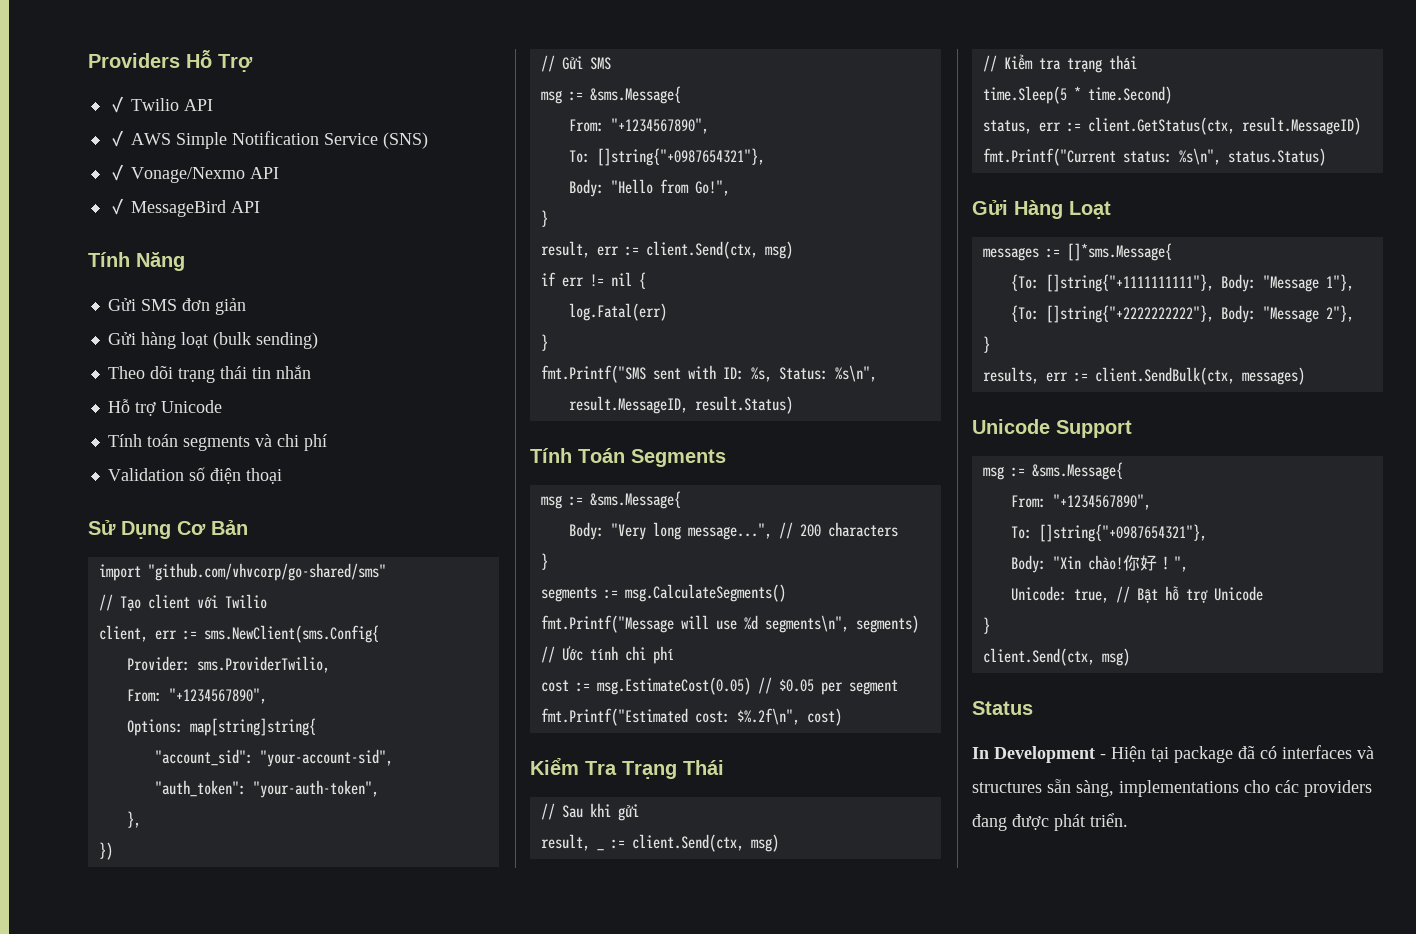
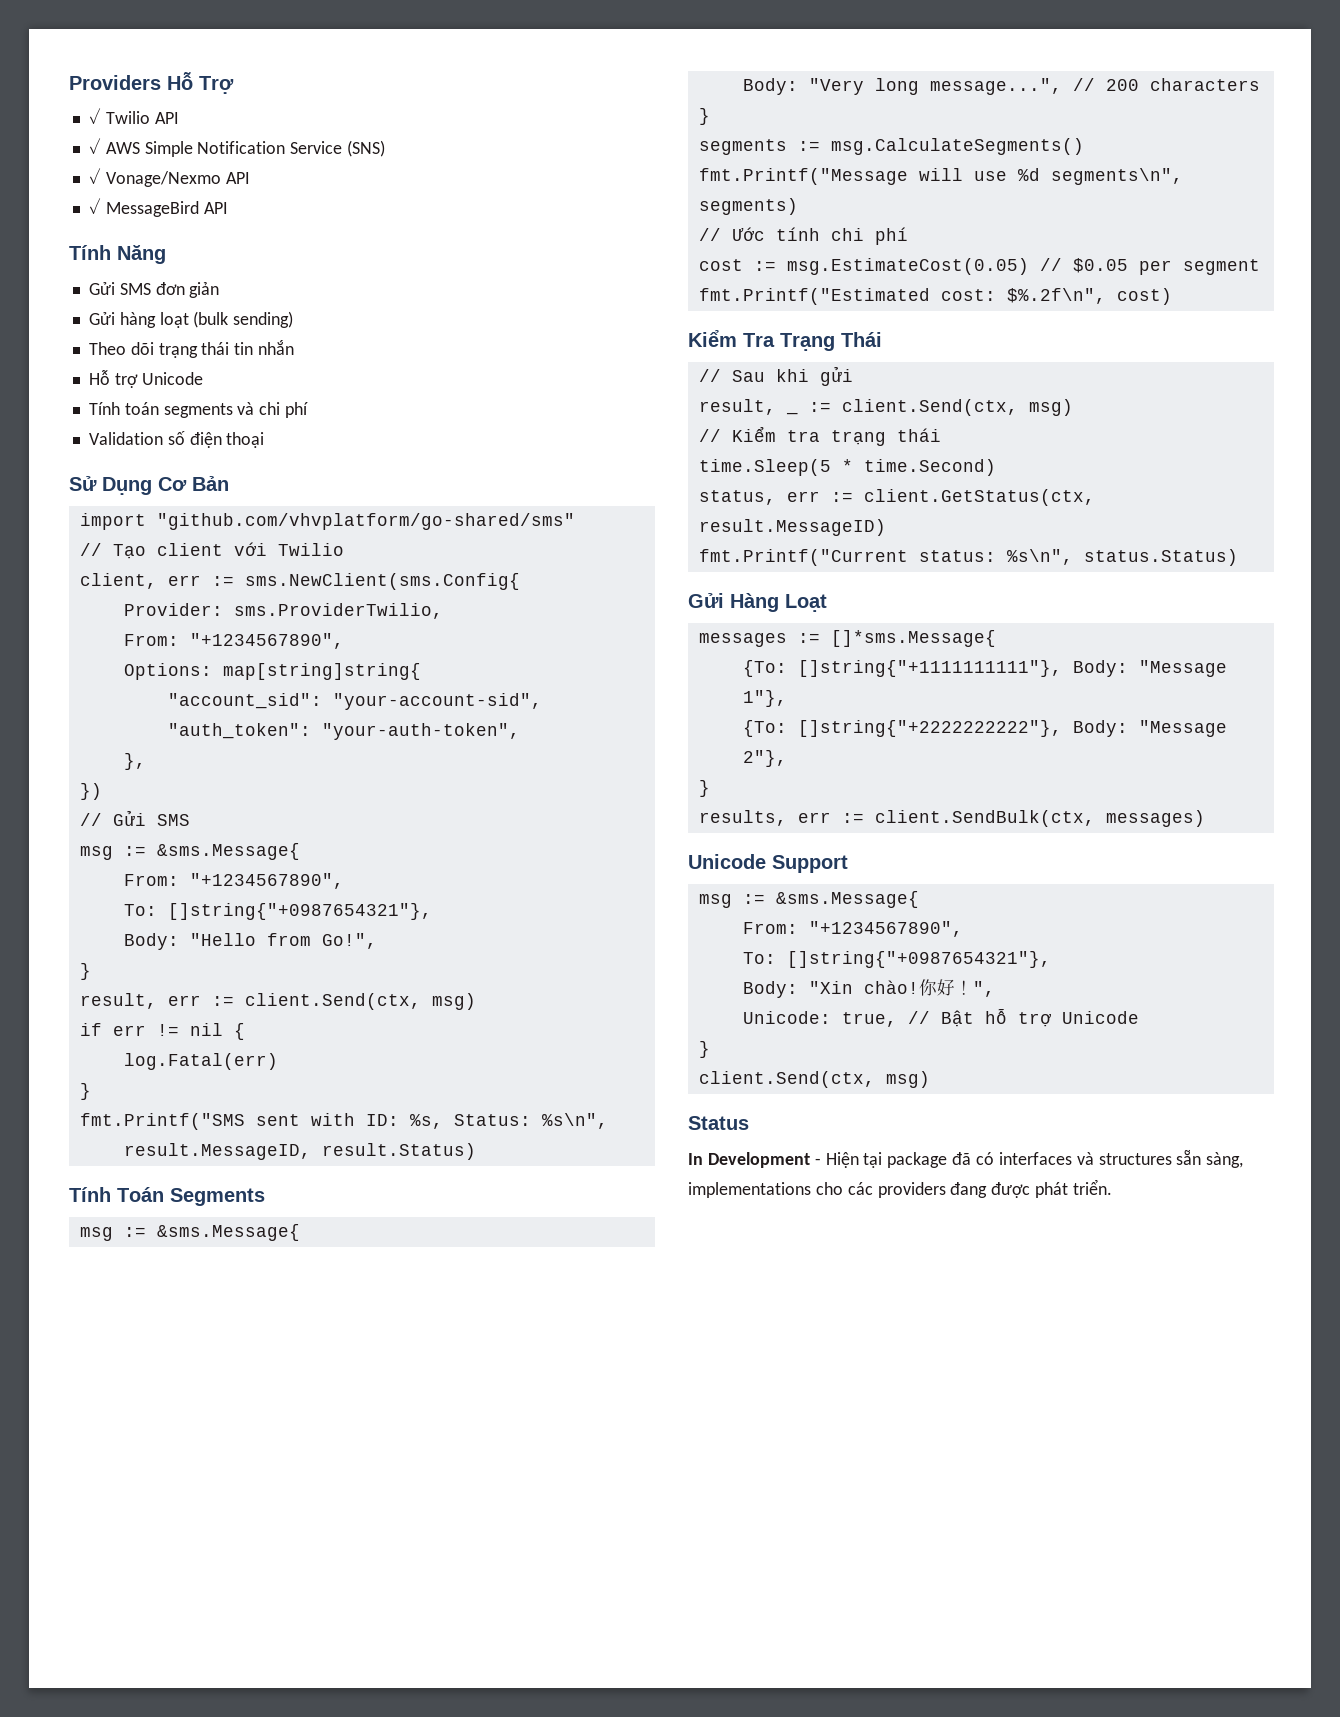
[147,563,386,581] "github.com/vhvcorp/go-shared/sms" -> [156,513,575,530] "github.com/vhvplatform/go-shared/sms"

